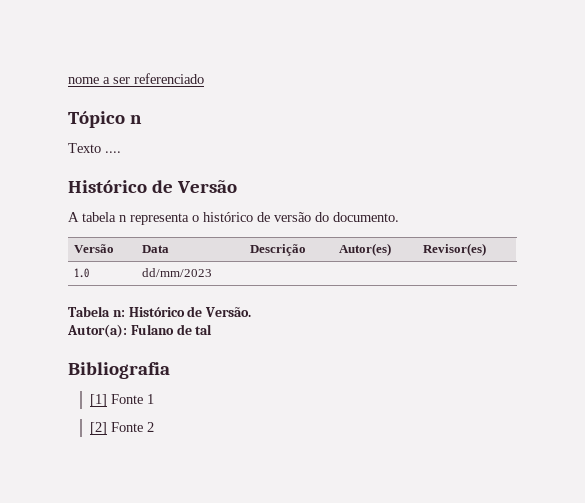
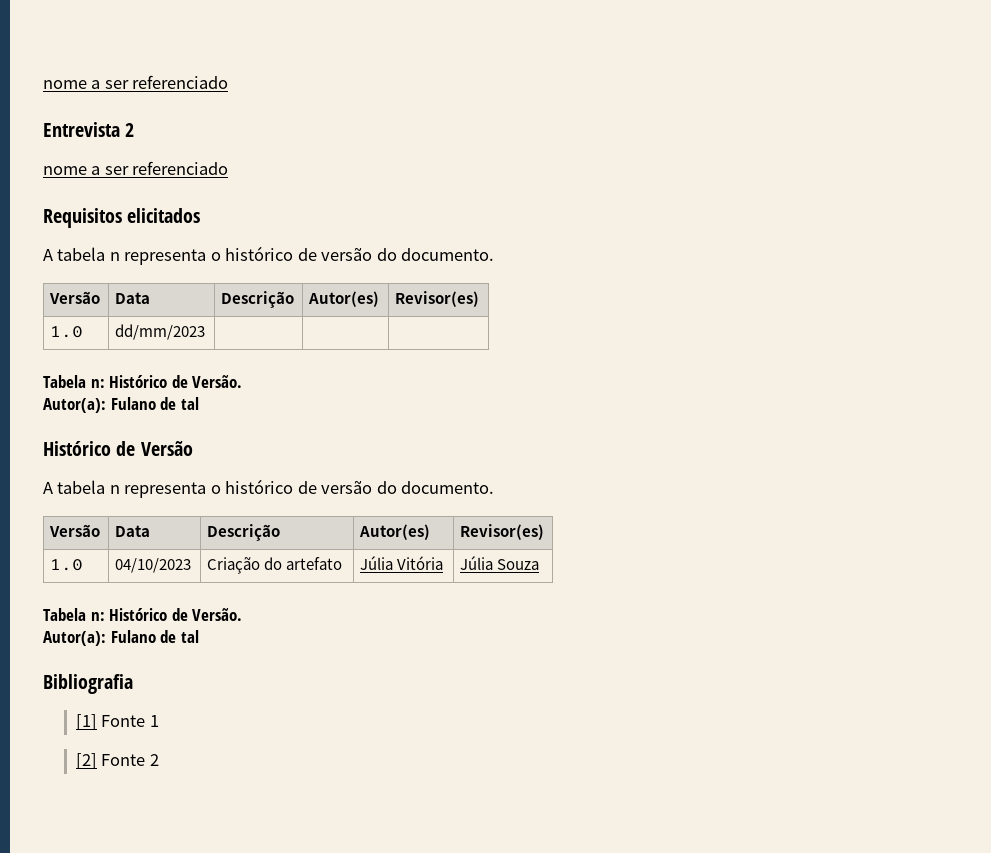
[68,73,204,84] [68,111,142,128] [68,143,121,153] [68,180,237,193] nome a ser referenciado // Tópico n // Texto .... // Histórico de Versão -> [43,75,229,89] [43,122,135,137] [43,161,229,175] [43,208,201,228] nome a ser referenciado // Entrevista 2 // nome a ser referenciado // Requisitos elicitados
(213, 329) none -> [43,441,193,456] [43,479,495,498] [49,524,101,537] [115,525,151,537] [207,524,281,541] [359,524,431,540] [460,524,545,540] [50,559,84,571] [115,558,192,573] [207,557,343,574] [360,556,444,570] [460,556,540,570] [43,608,243,621] [43,630,199,646] // Histórico de Versão // A tabela n representa o histórico de versão do documento. // Versão | Data | Descrição | Autor(es) | Revisor(es) // 1.0 | 04/10/2023 | Criação do artefato | Júlia Vitória | Júlia Souza // Tabela n: Histórico de Versão. // Autor(a): Fulano de tal

